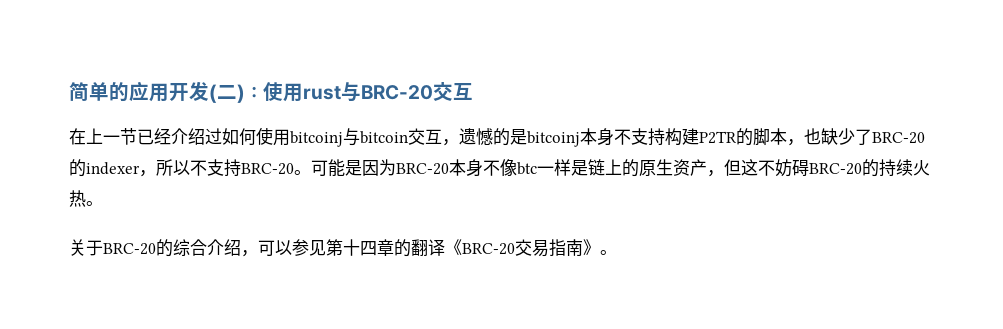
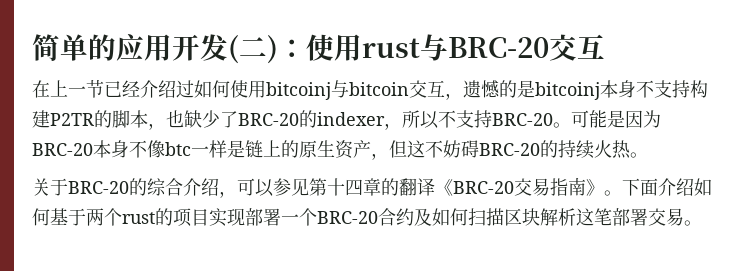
(617, 252) none -> [622,178,712,196] [32,208,702,227] 下面介绍如何基于两个rust的项目实现部署一个BRC-20合约及如何扫描区块解析这笔部署交易。

